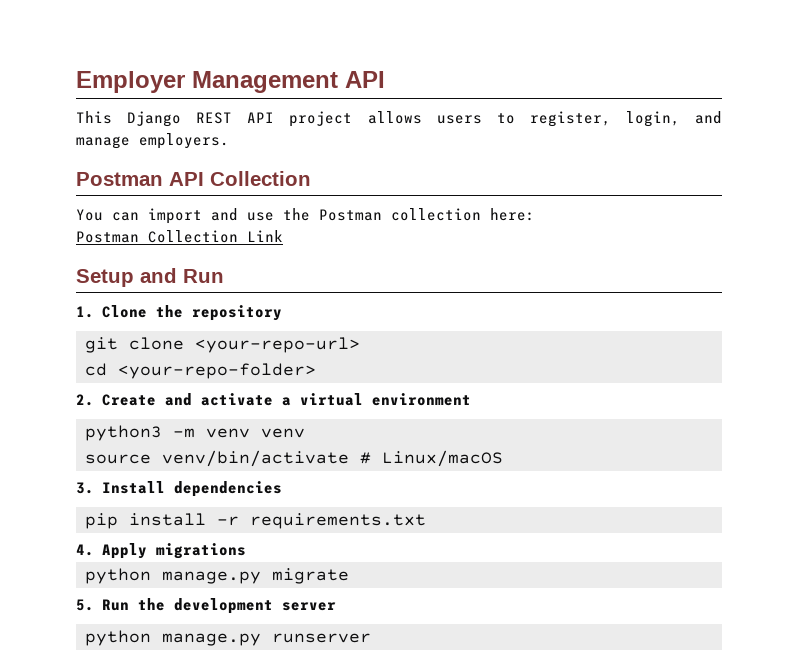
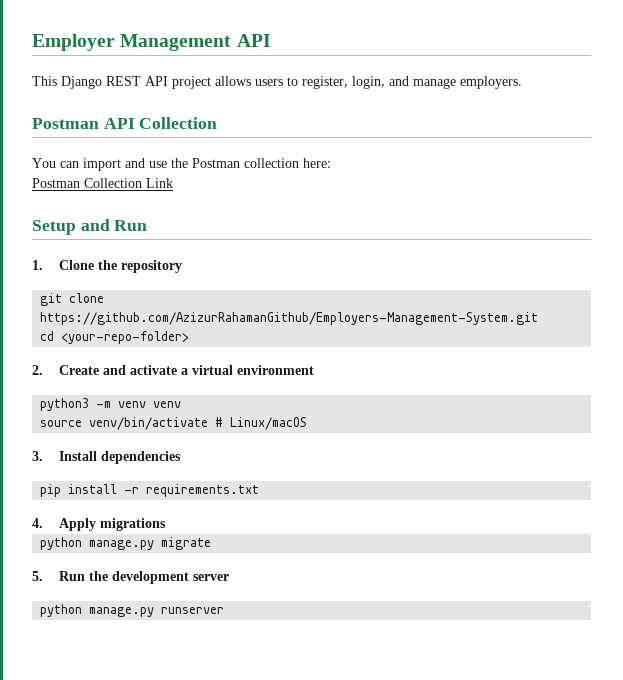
[195,337,360,353] <your-repo-url> -> [40,312,539,325] https://github.com/AzizurRahamanGithub/Employers-Management-System.git

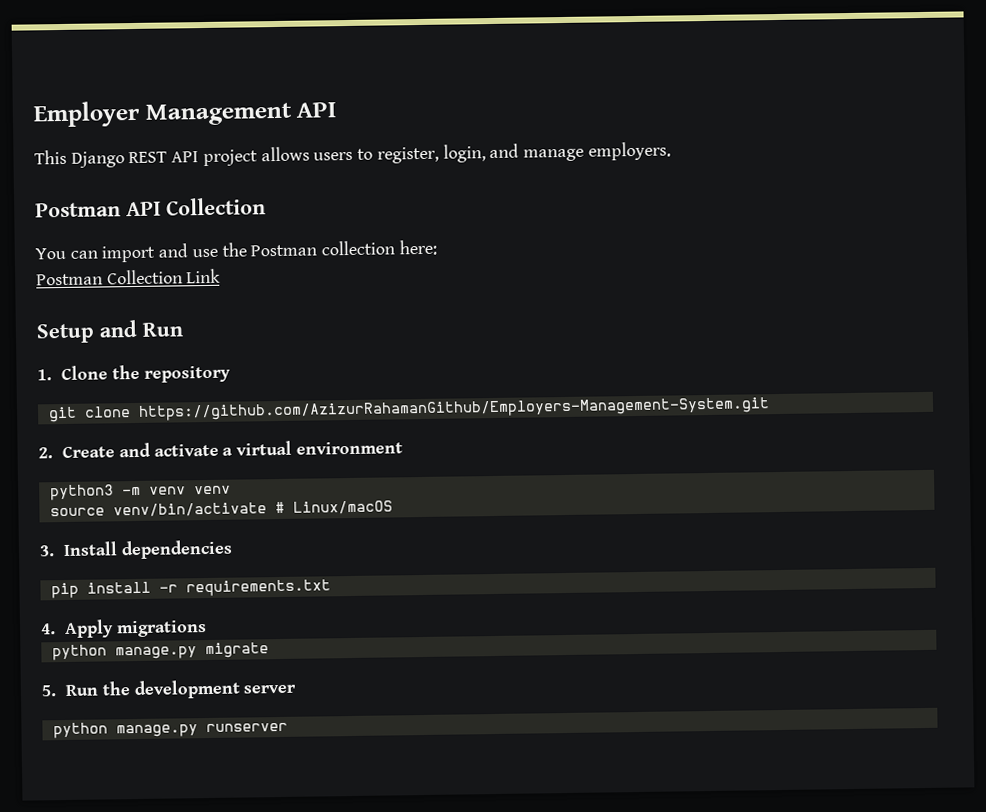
[40,331,190,344] // cd <your-repo-folder> -> (770, 409) none

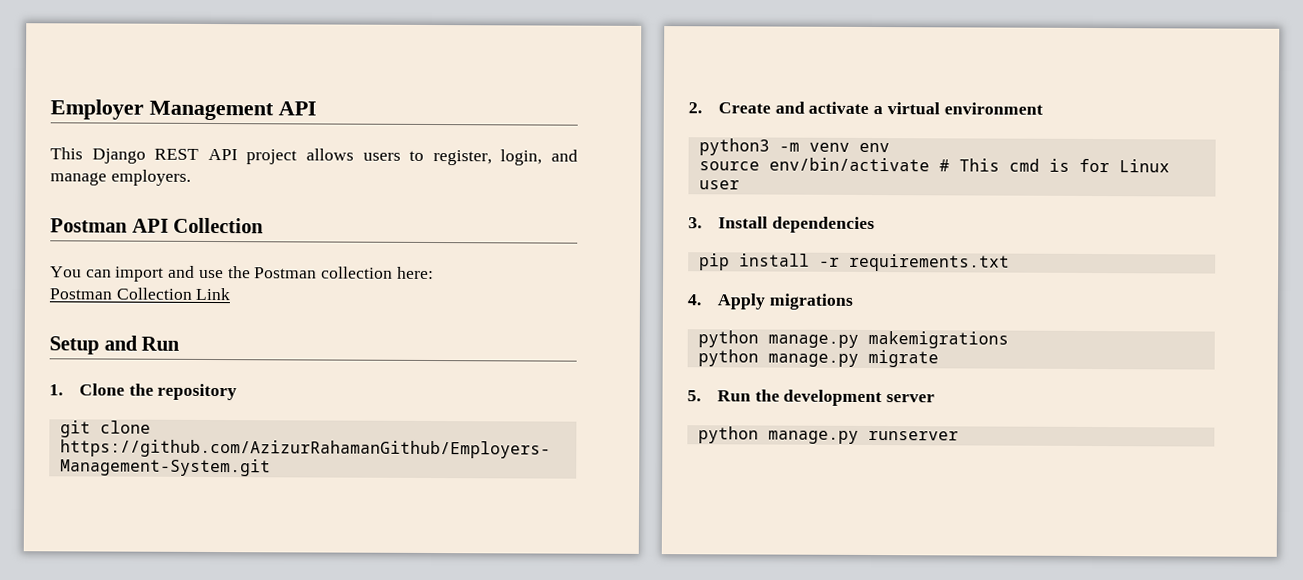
[193,485,231,495] venv -> [858,142,890,153] env
[112,500,393,518] venv/bin/activate # Linux/macOS -> [768,157,1170,173] [698,180,740,190] env/bin/activate # This cmd is for Linux user
(207, 629) none -> [697,330,1009,349] // python manage.py makemigrations

